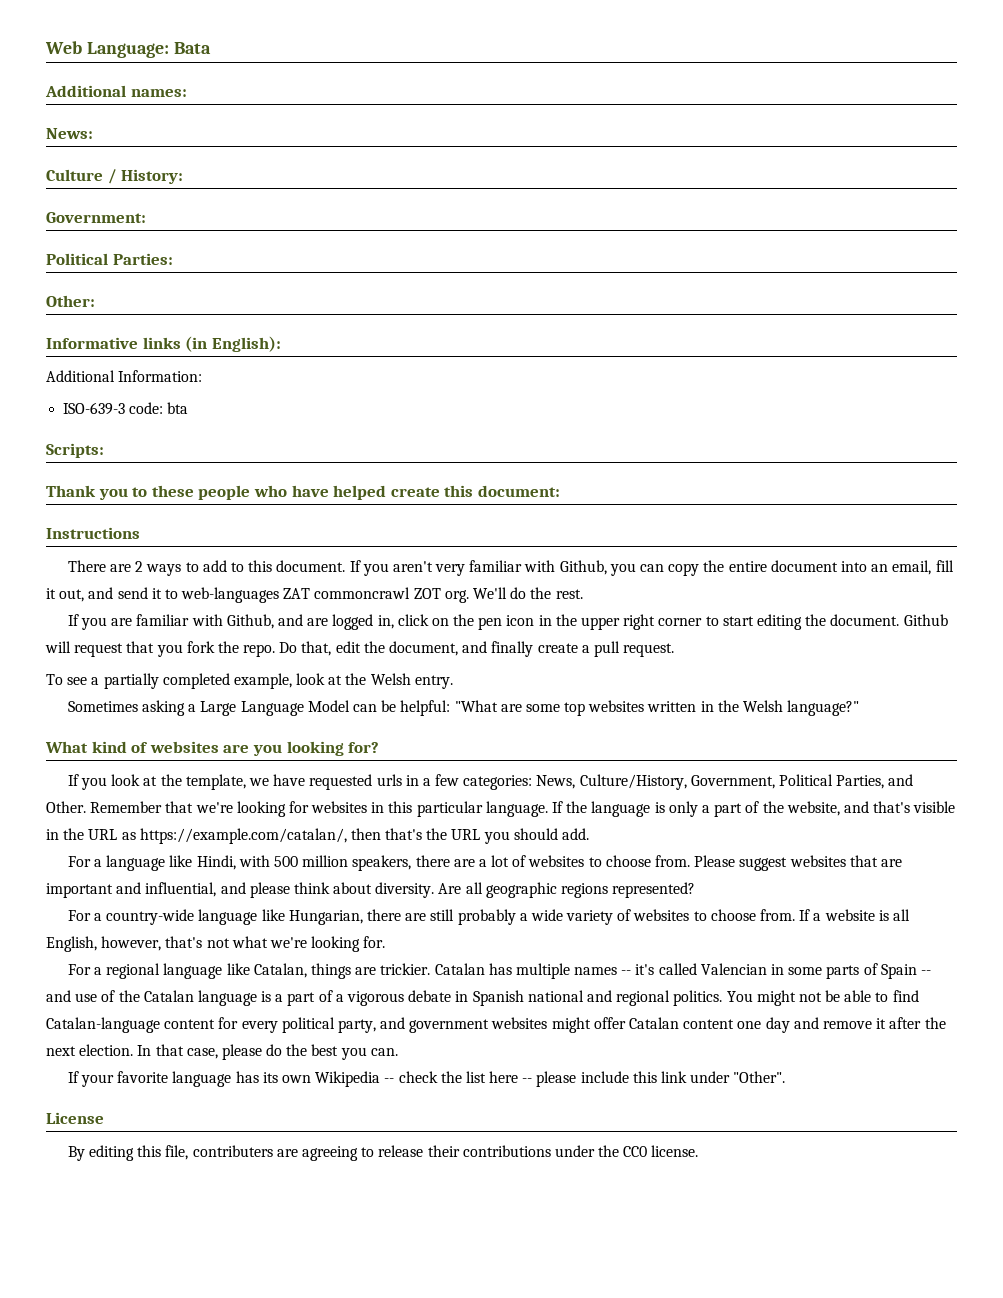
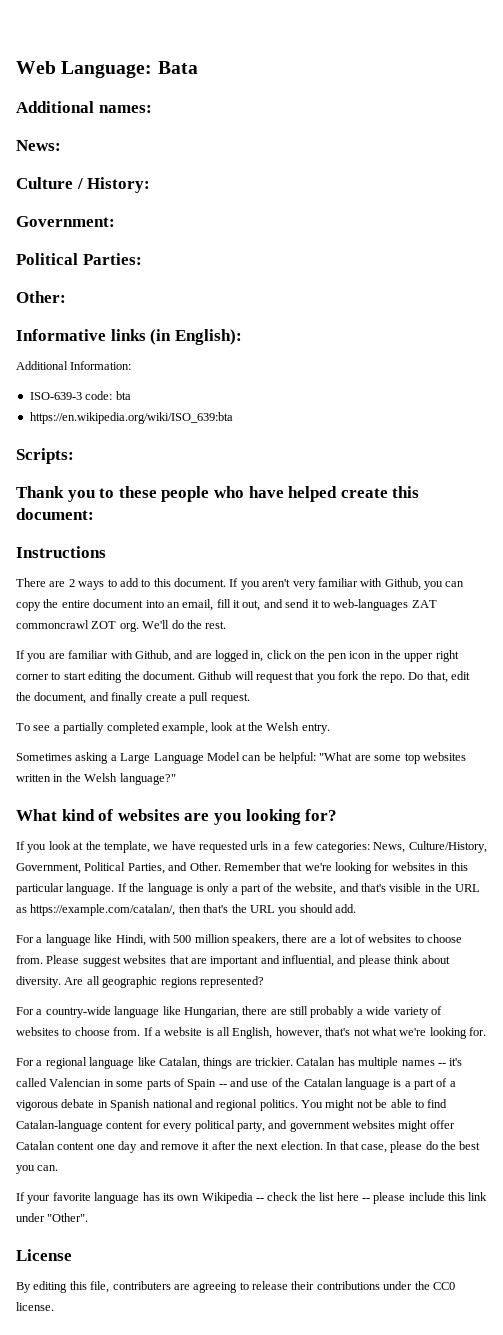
(189, 408) none -> [29,412,233,424] // https://en.wikipedia.org/wiki/ISO_639:bta

